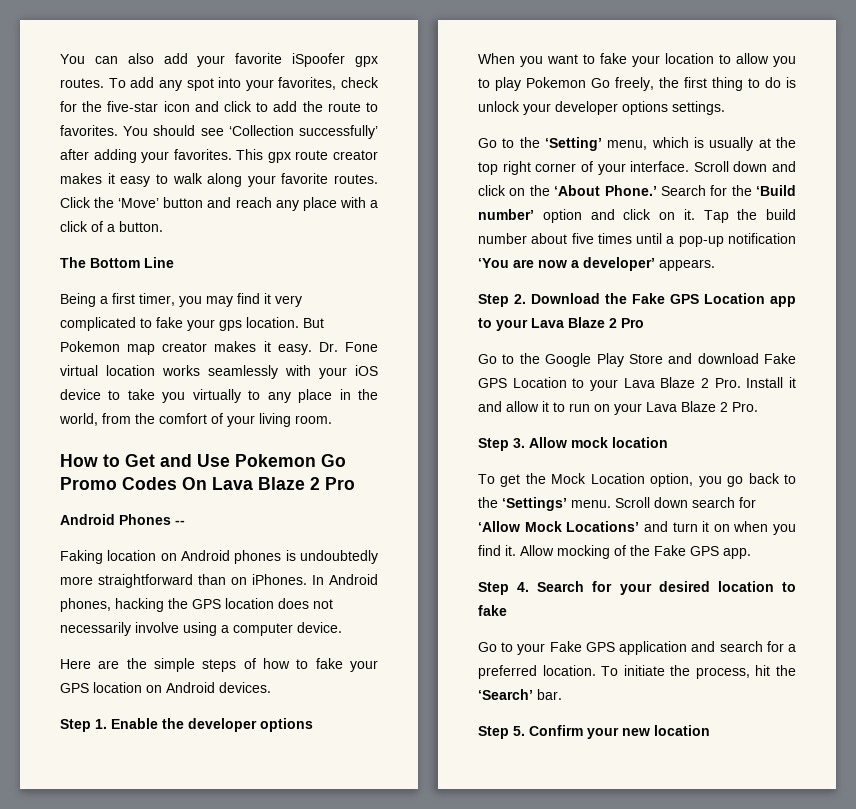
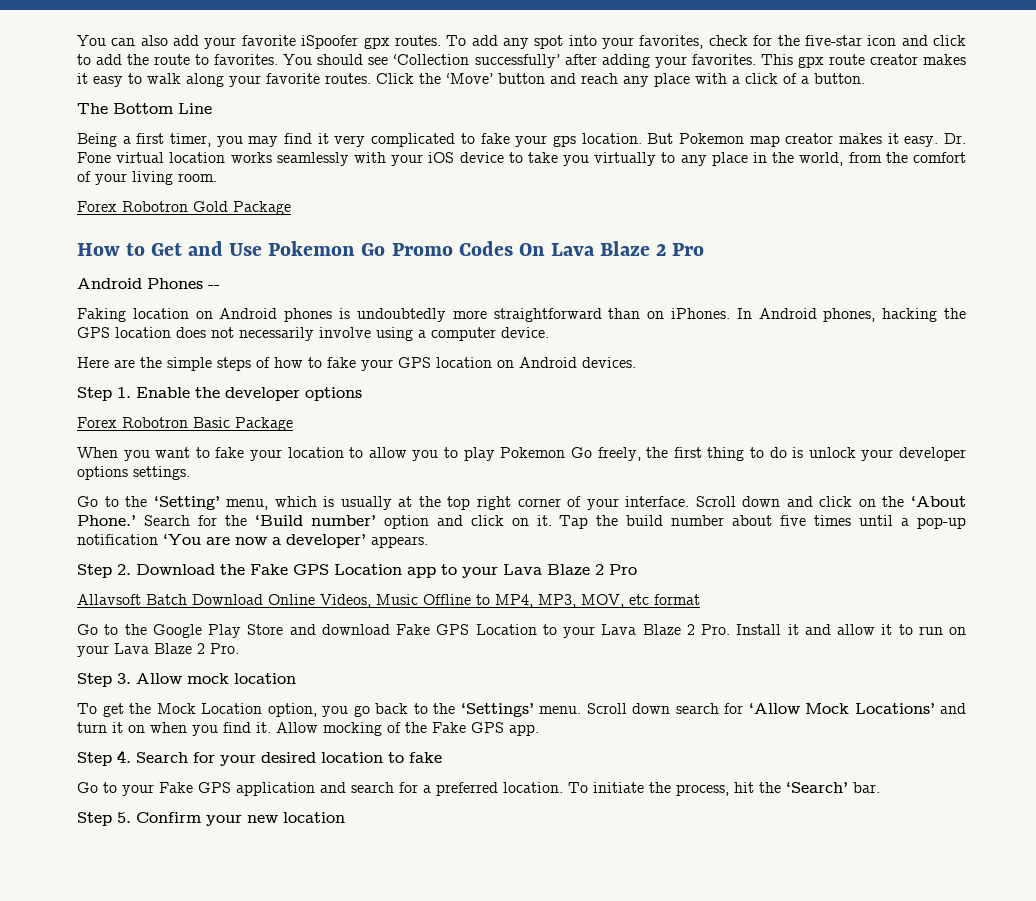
(332, 419) none -> [77,201,291,215] // Forex Robotron Gold Package
(313, 725) none -> [77,417,293,431] // Forex Robotron Basic Package
(644, 323) none -> [77,594,700,608] // Allavsoft Batch Download Online Videos, Music Offline to MP4, MP3, MOV, etc format

